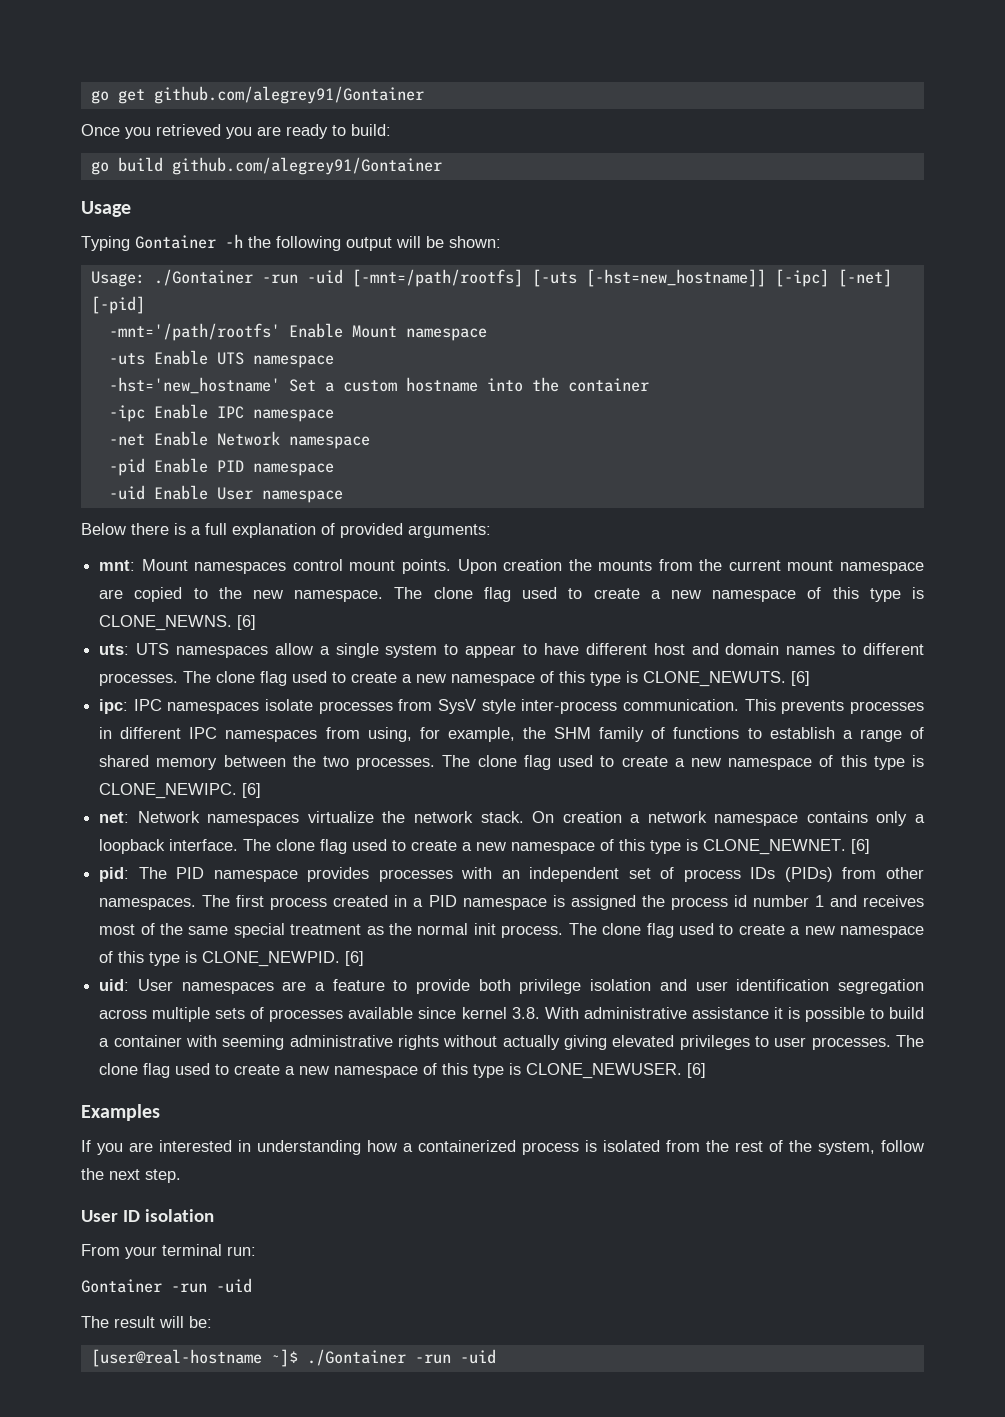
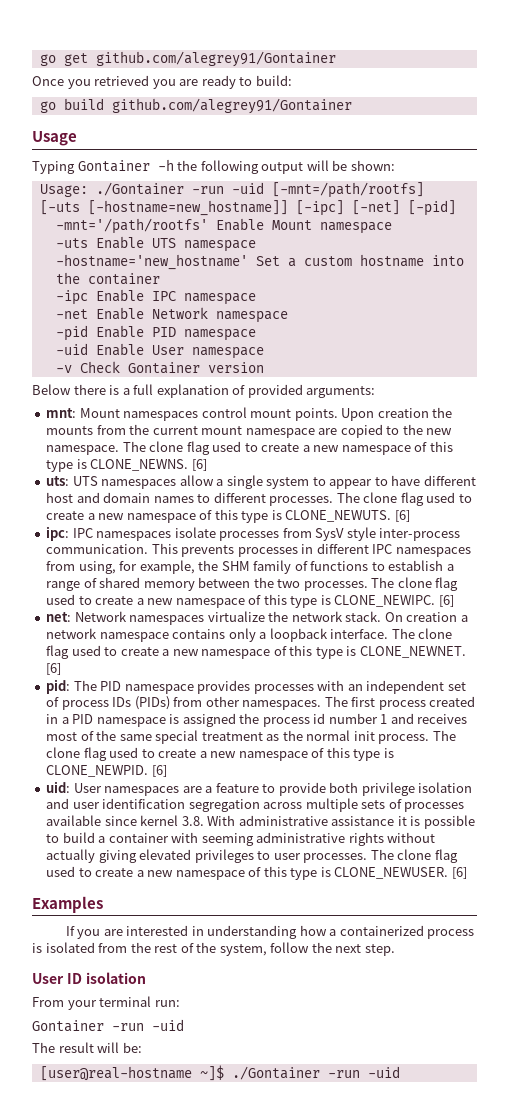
[585,269,766,287] [-hst=new_hostname]] -> [87,200,288,216] [-hostname=new_hostname]]
[108,377,280,394] -hst='new_hostname' -> [55,254,248,270] -hostname='new_hostname'
(343, 496) none -> [55,361,264,374] // -v Check Gontainer version

